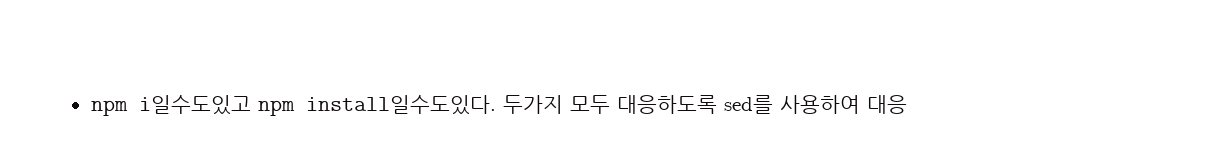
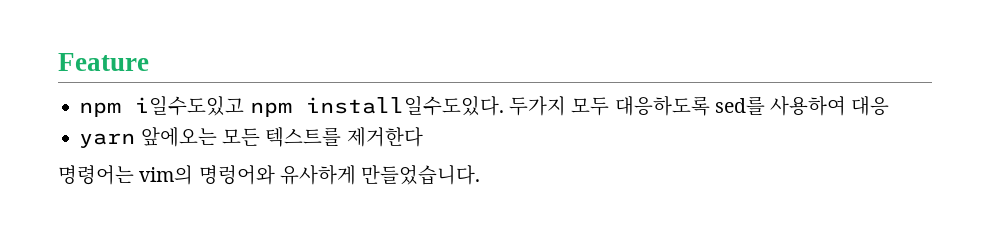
(90, 108) none -> [58,53,149,71] Feature //
(907, 104) none -> [79,127,423,148] [58,165,481,185] // yarn 앞에오는 모든 텍스트를 제거한다 // 명령어는 vim의 명렁어와 유사하게 만들었습니다.

